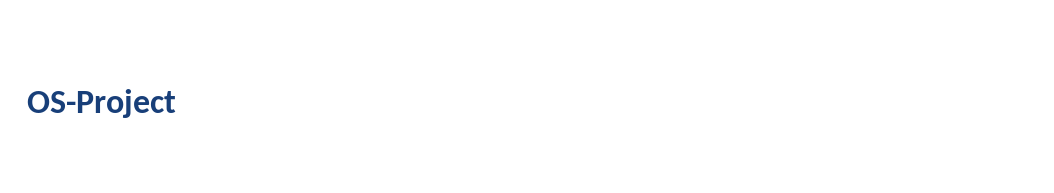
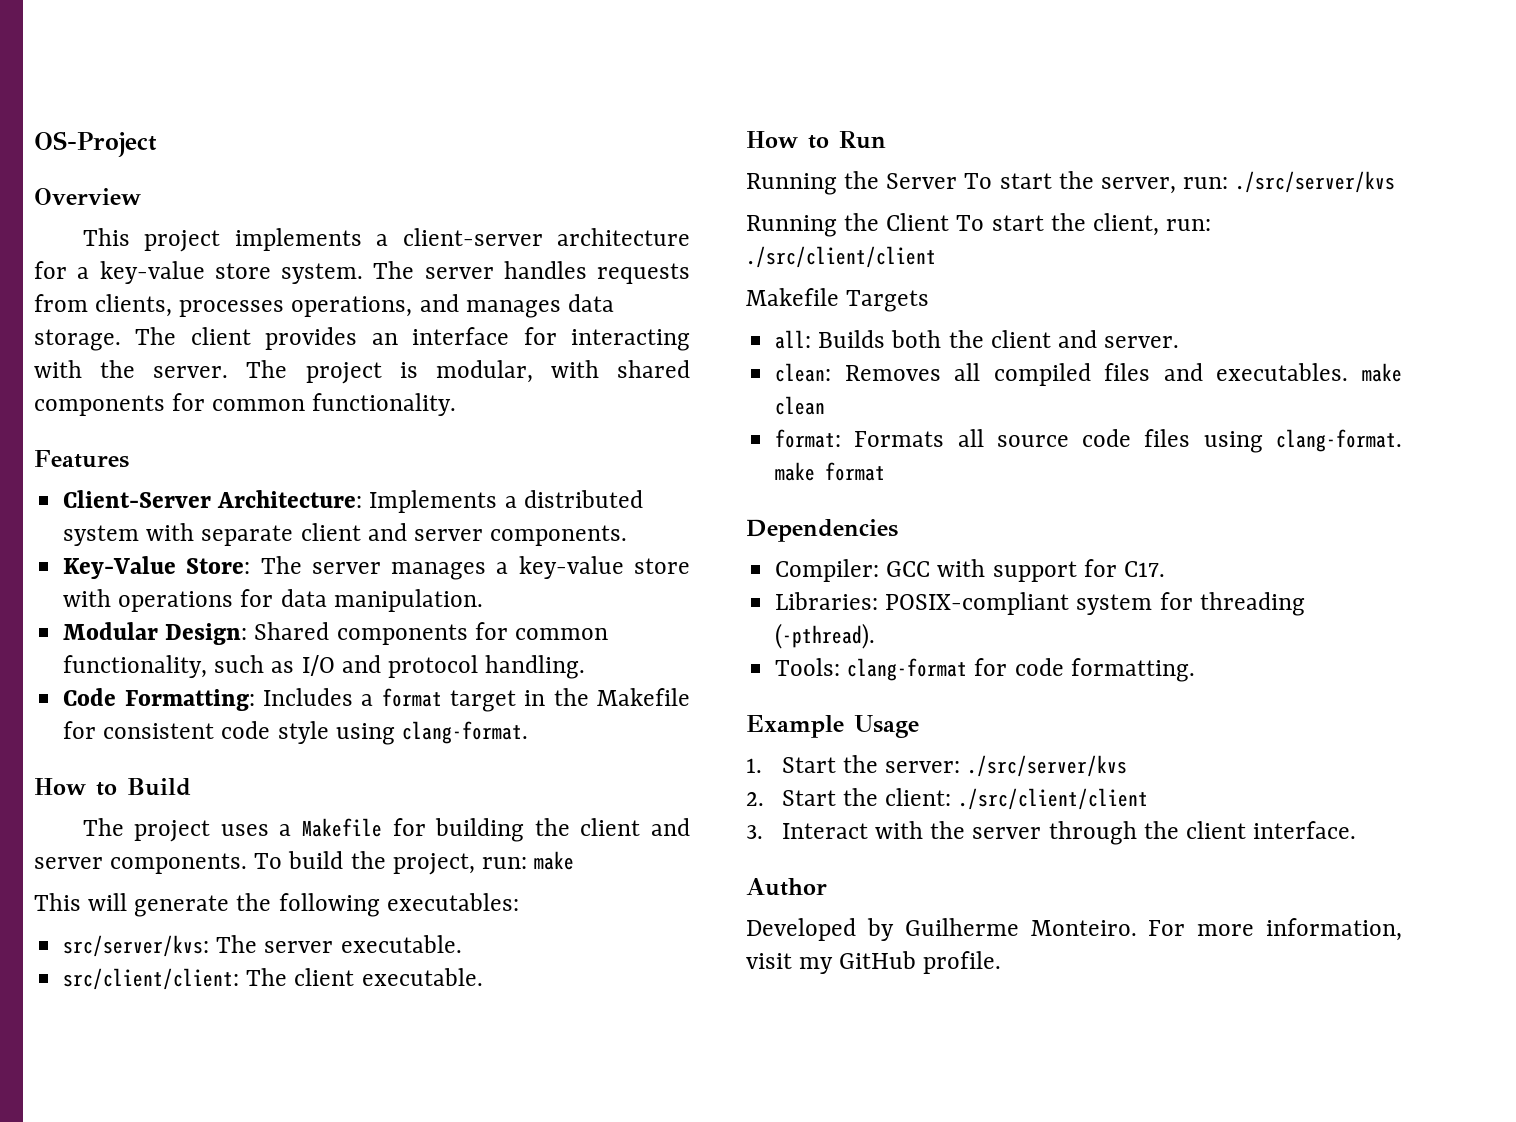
(176, 103) none -> [34,188,141,205] [82,228,690,252] [34,261,690,284] [34,294,614,318] [34,327,690,351] [34,360,690,384] [34,393,457,416] [34,450,129,468] [63,490,643,513] [63,523,628,546] [63,556,691,580] [63,589,483,612] [63,622,608,645] [63,655,586,679] [63,688,690,712] [63,721,528,745] [34,778,191,796] [82,818,691,842] [34,851,575,875] [34,893,519,917] [63,935,462,957] [63,968,483,990] [746,131,886,149] [746,171,1396,195] [746,213,1212,237] [746,246,936,268] [746,288,930,312] [775,330,1180,349] [775,363,1402,386] [775,396,826,415] [775,429,1402,453] [775,462,886,481] [746,519,898,542] [775,559,1165,582] [775,592,1305,616] [775,623,876,649] [775,658,1195,682] [746,715,919,738] [746,755,1128,777] [746,788,1149,810] [746,821,1357,845] [746,878,827,896] [746,918,1402,941] [746,951,1002,974] // Overview // This project implements a client-server architecture for a key-value store system. The server handles requests from clients, processes operations, and manages data storage. The client provides an interface for interacting with the server. The project is modular, with shared components for common functionality. // Features // Client-Server Architecture: Implements a distributed system with separate client and server components. // Key-Value Store: The server manages a key-value store with operations for data manipulation. // Modular Design: Shared components for common functionality, such as I/O and protocol handling. // Code Formatting: Includes a format target in the Makefile for consistent code style using clang-format. // How to Build // The project uses a Makefile for building the client and server components. To build the project, run: make // This will generate the following executables: // src/server/kvs: The server executable. // src/client/client: The client executable. // How to Run // Running the Server To start the server, run: ./src/server/kvs // Running the Client To start the client, run: ./src/client/client // Makefile Targets // all: Builds both the client and server. // clean: Removes all compiled files and executables. make clean // format: Formats all source code files using clang-format. make format // Dependencies // Compiler: GCC with support for C17. // Libraries: POSIX-compliant system for threading (-pthread). // Tools: clang-format for code formatting. // Example Usage // 1. Start the server: ./src/server/kvs // 2. Start the client: ./src/client/client // 3. Interact with the server through the client interface. // Author // Developed by Guilherme Monteiro. For more information, visit my GitHub profile.

